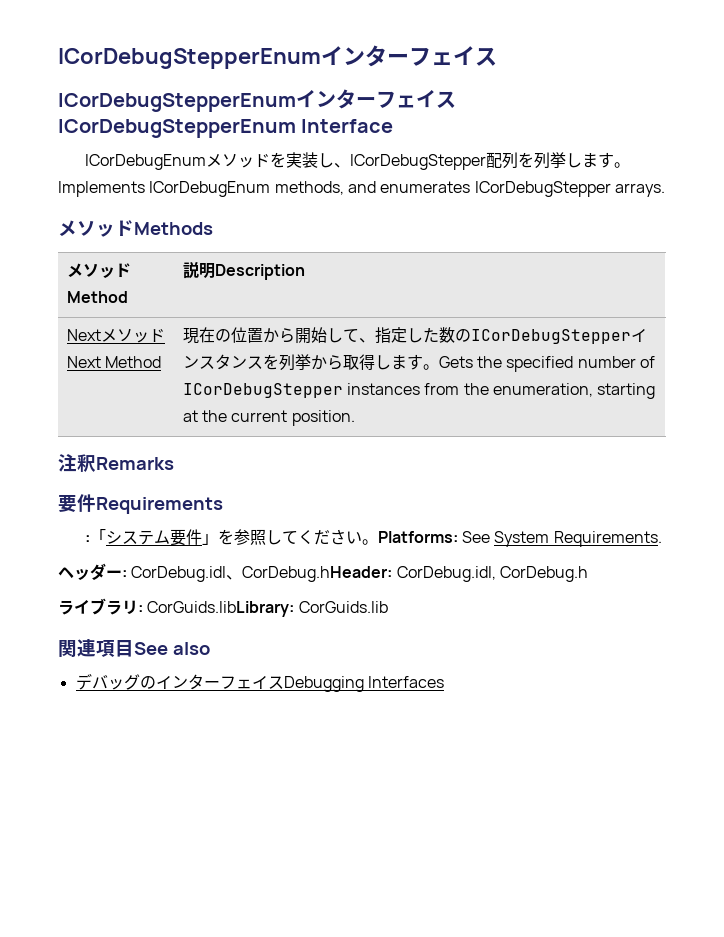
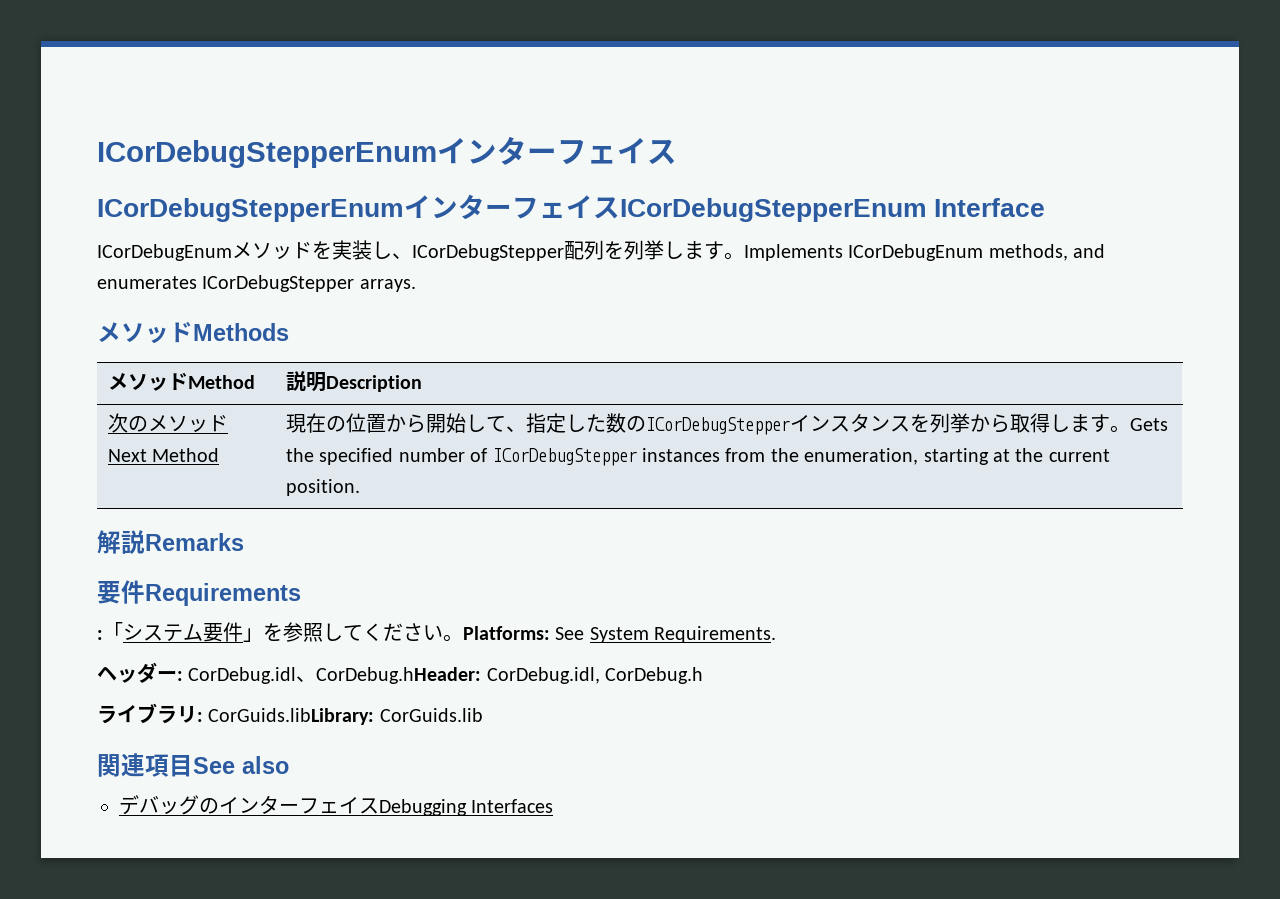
[66,329,101,341] Next -> [107,413,148,433] 次の
[58,454,96,472] 注釈 -> [97,530,145,554] 解説

